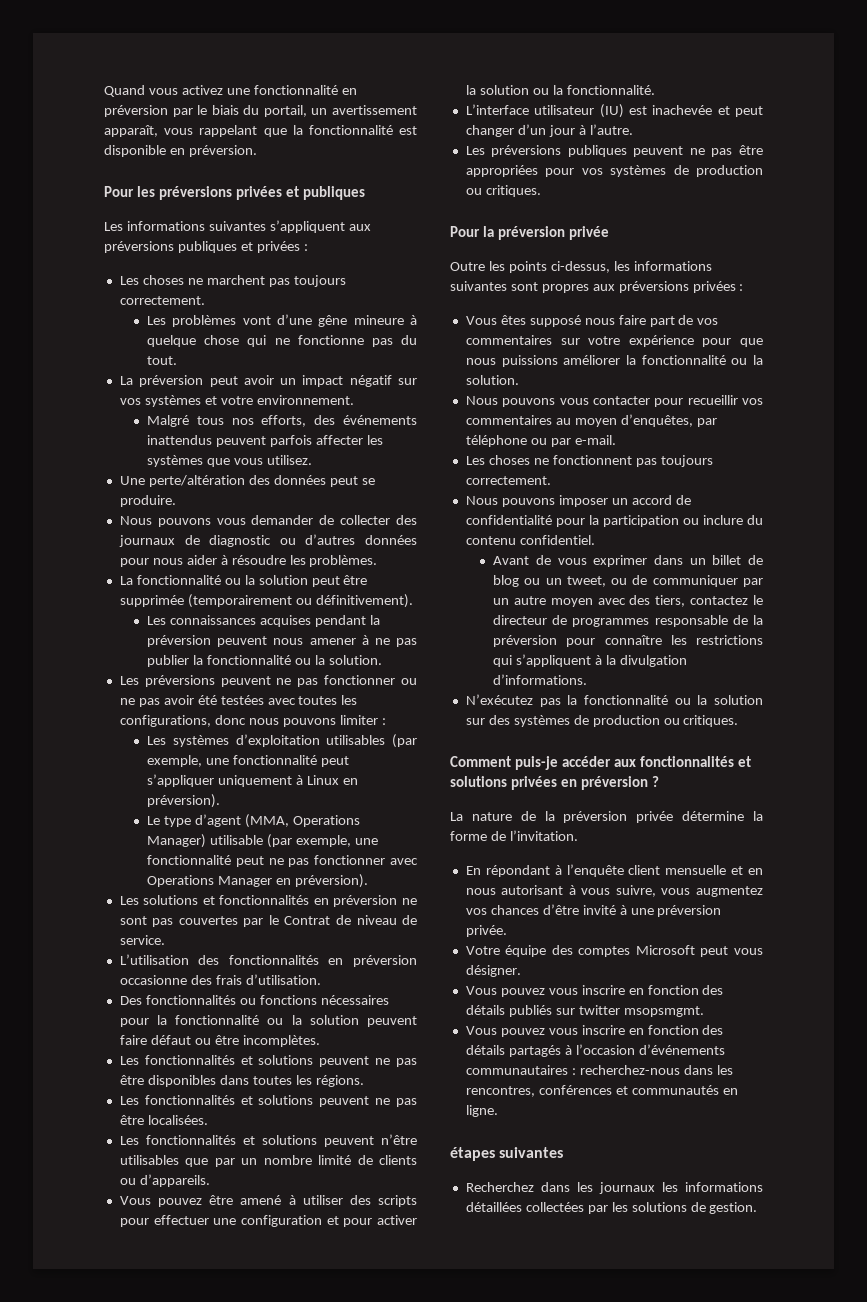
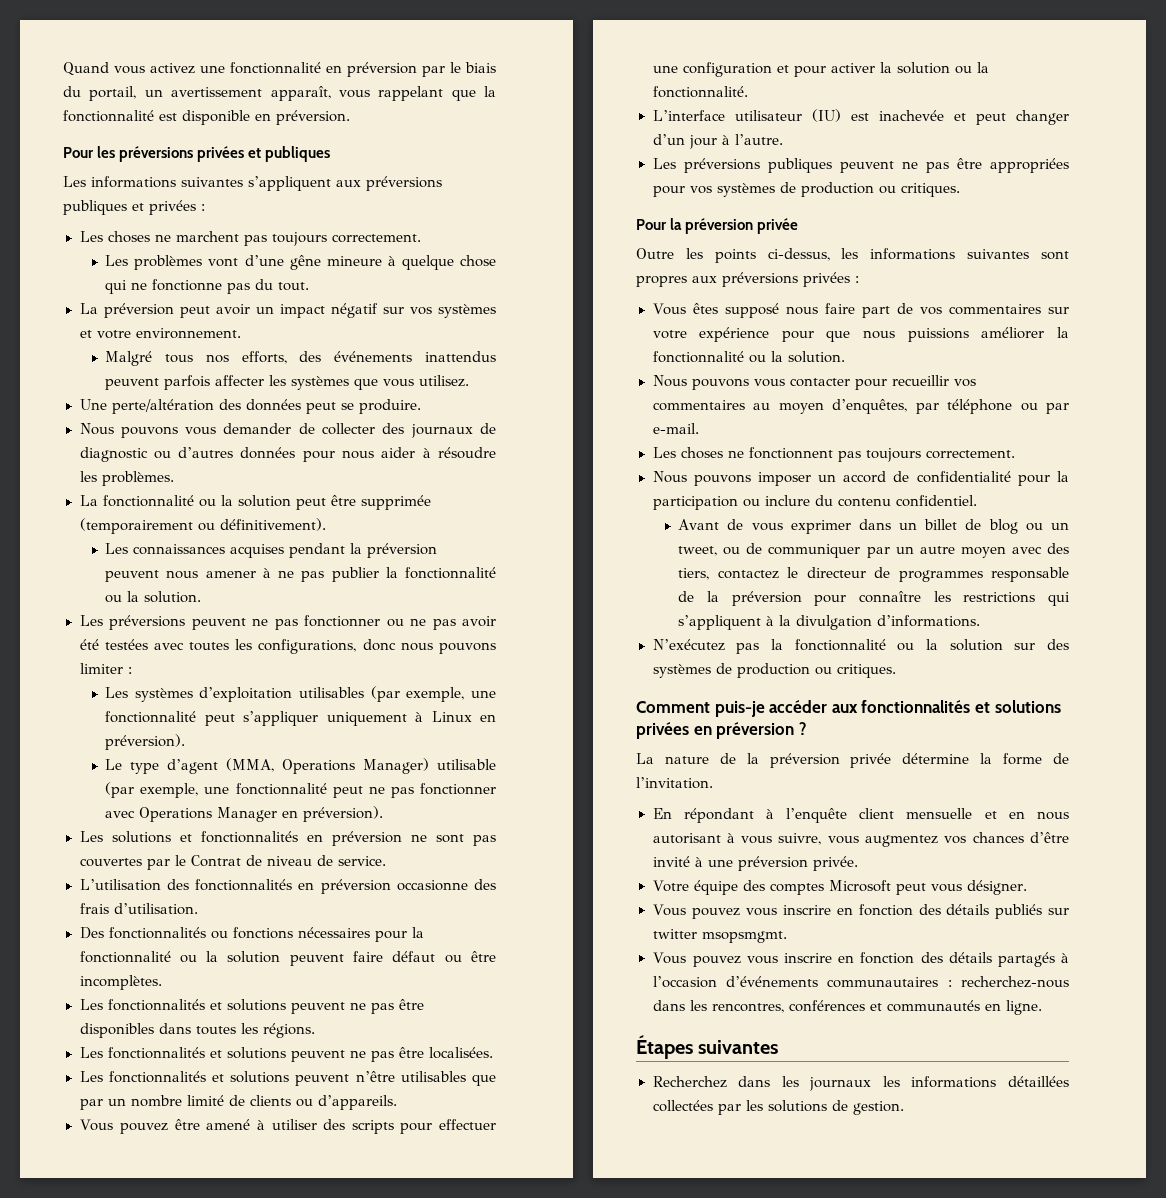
[450,1147,495,1161] étapes -> [636,1035,693,1059] Étapes

